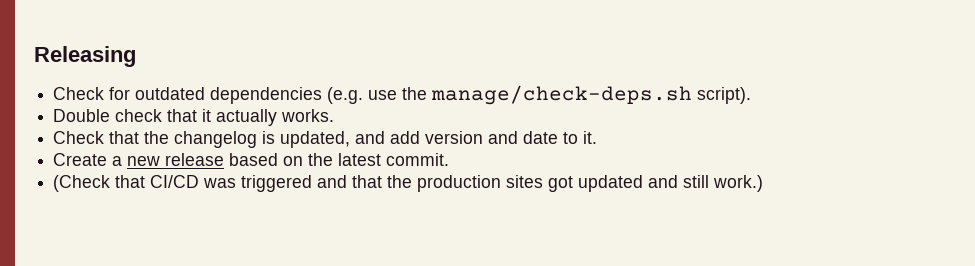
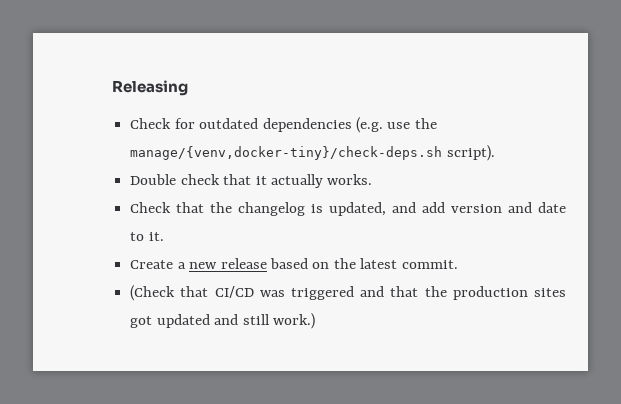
[431,85,693,105] manage/check-deps.sh -> [130,146,443,160] manage/{venv,docker-tiny}/check-deps.sh

